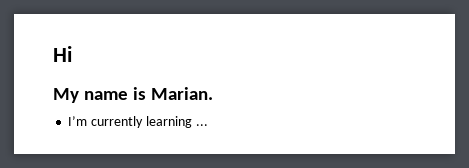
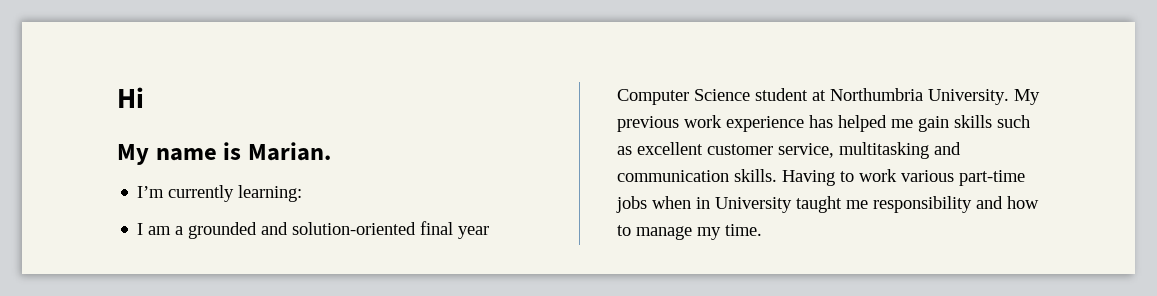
[145,116,208,128] learning ... -> [238,185,303,202] [137,221,490,239] [617,88,1041,105] [617,115,1031,132] [617,142,962,159] [617,169,1026,186] [616,196,1040,213] [617,224,763,240] learning: // I am a grounded and solution-oriented final year Computer Science student at Northumbria University. My previous work experience has helped me gain skills such as excellent customer service, multitasking and communication skills. Having to work various part-time jobs when in University taught me responsibility and how to manage my time.

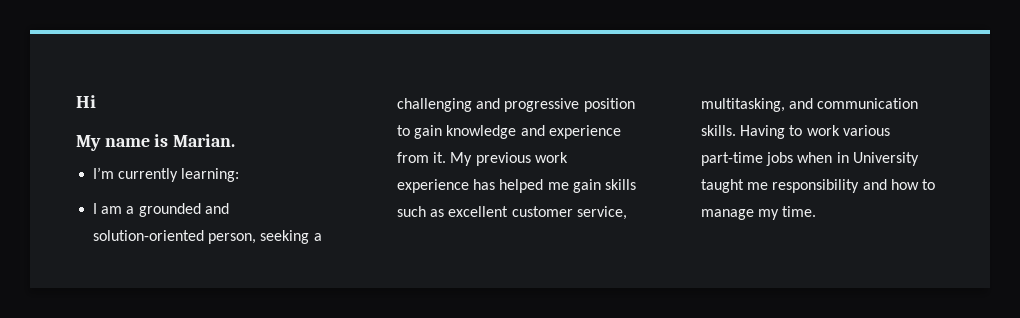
[420,221,490,239] [617,88,1010,105] final year Computer Science student at Northumbria University. -> [208,230,322,244] [397,98,635,112] [397,125,621,139] [397,152,447,163] person, seeking a challenging and progressive position to gain knowledge and experience from it.
[839,142,930,159] multitasking -> [701,98,786,112] multitasking,

